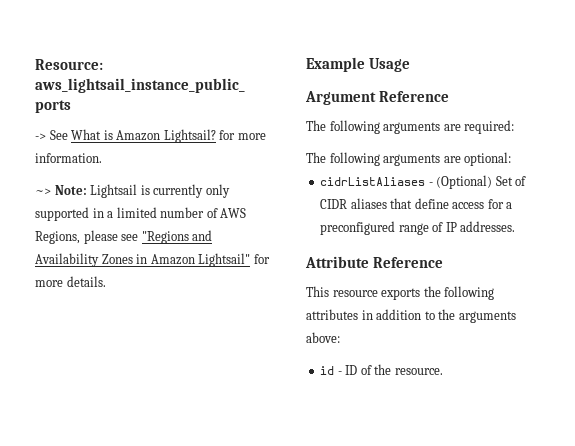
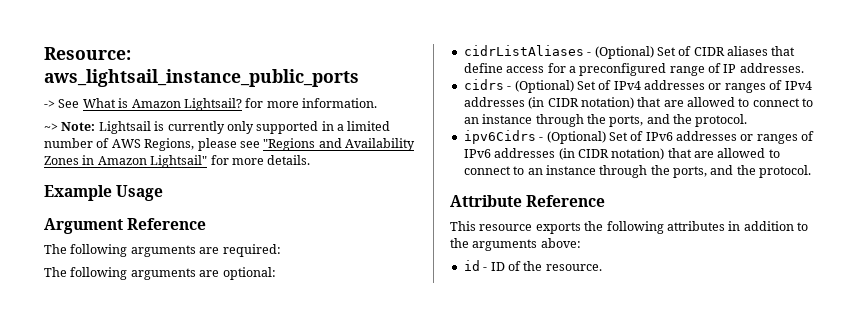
(516, 226) none -> [463,79,812,93] [463,97,814,109] [463,114,748,127] [463,130,815,144] [463,148,780,160] [463,165,812,178] // cidrs - (Optional) Set of IPv4 addresses or ranges of IPv4 addresses (in CIDR notation) that are allowed to connect to an instance through the ports, and the protocol. // ipv6Cidrs - (Optional) Set of IPv6 addresses or ranges of IPv6 addresses (in CIDR notation) that are allowed to connect to an instance through the ports, and the protocol.

